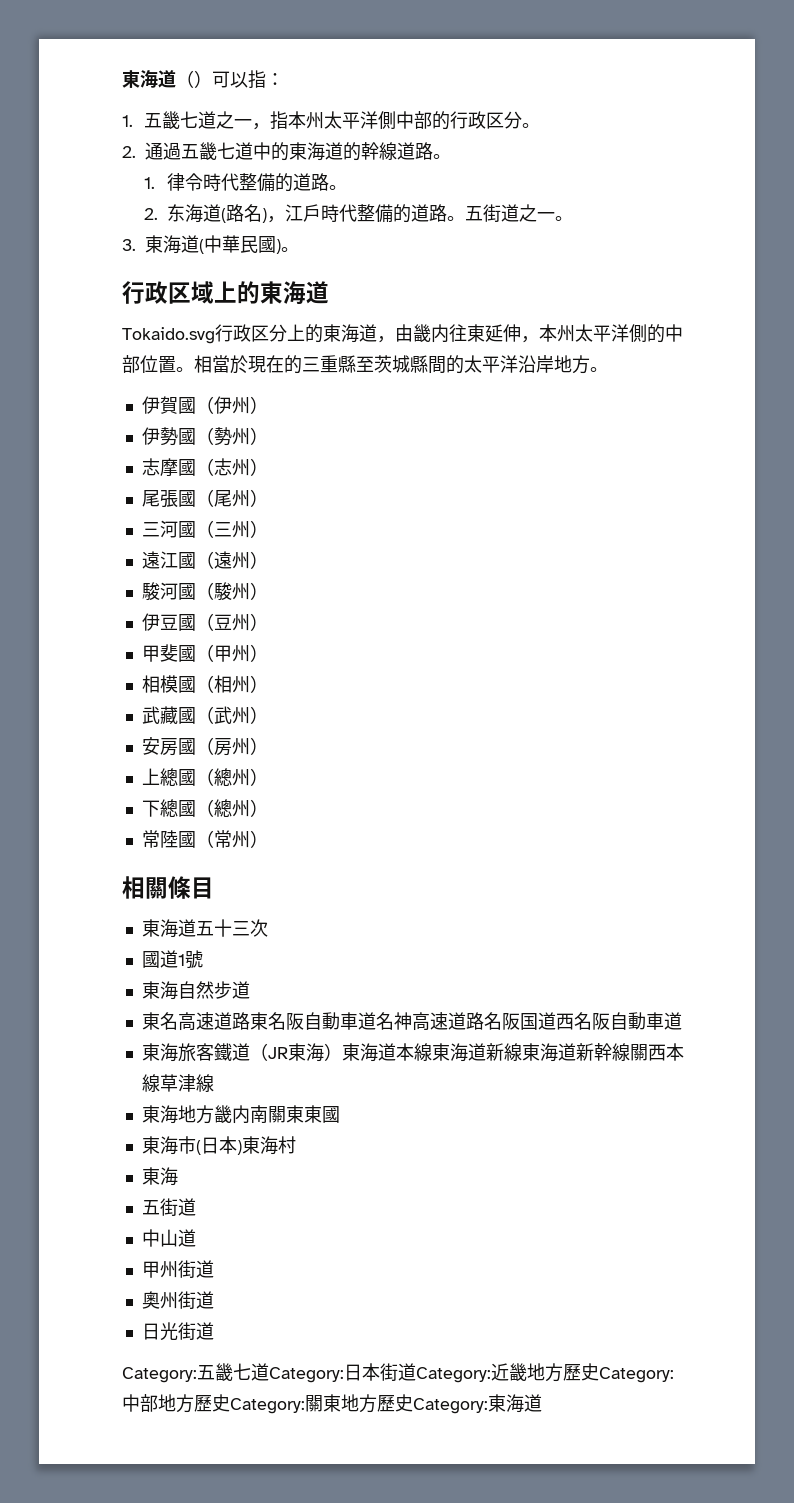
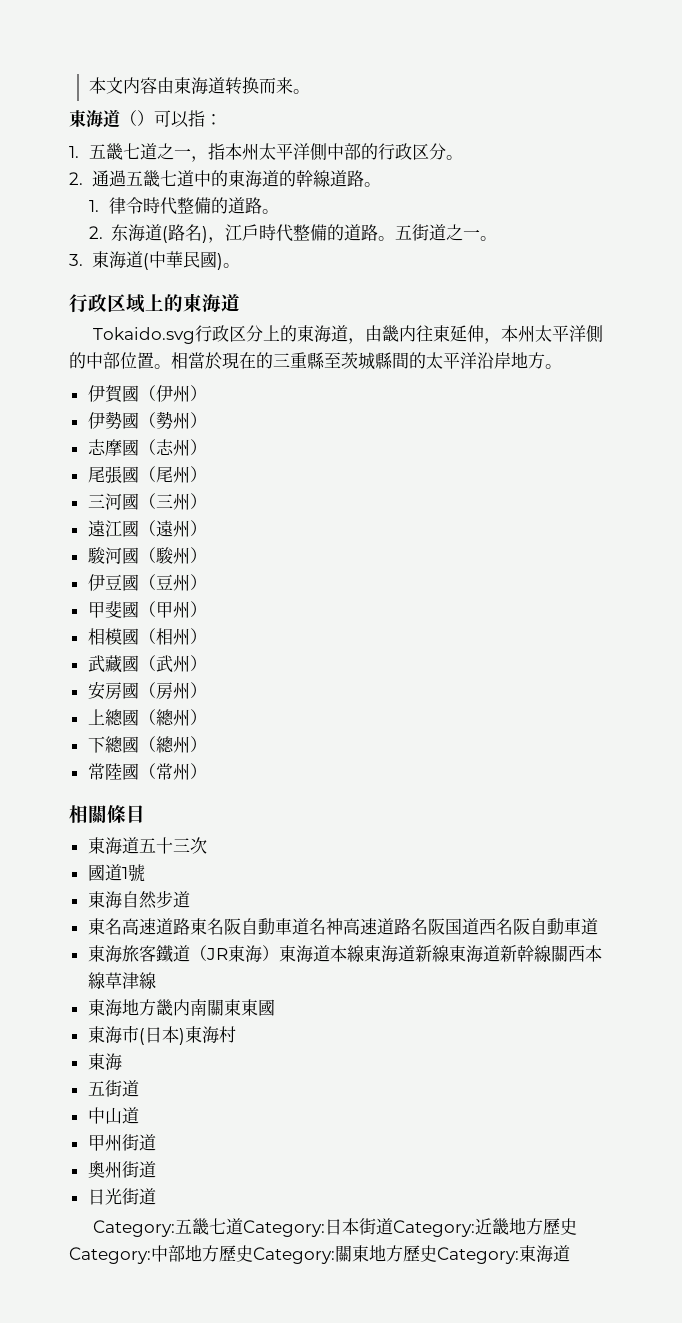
(122, 79) none -> [88,77,310,95] 本文内容由東海道转换而来。 //

